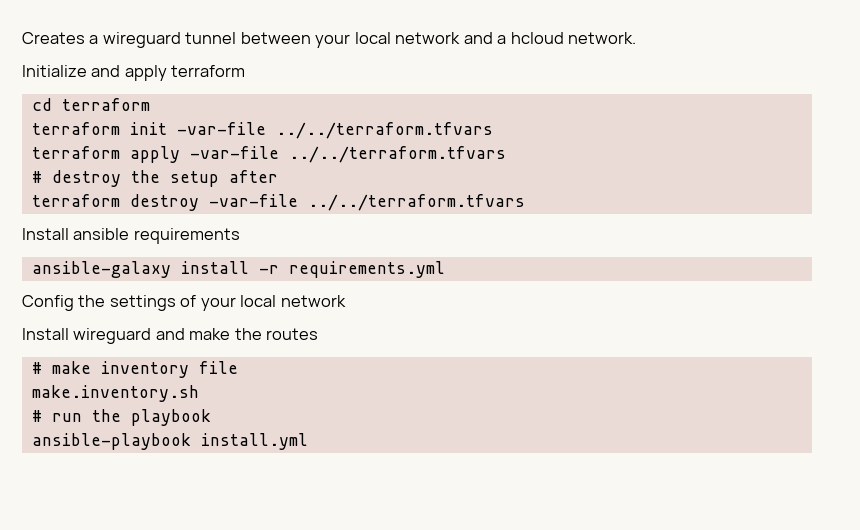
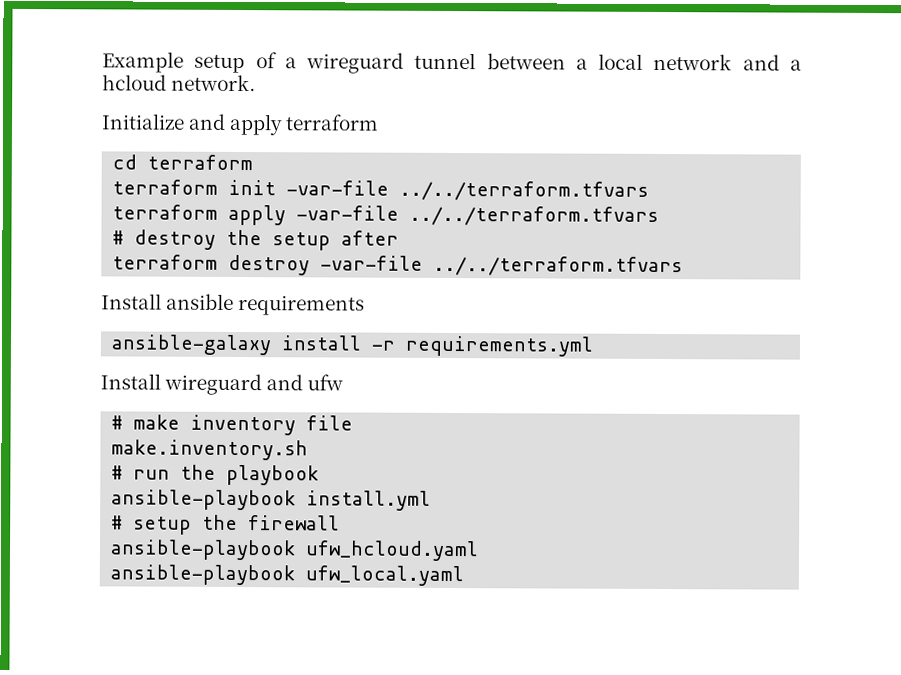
[22,32,85,44] Creates -> [102,51,277,74] Example setup of
[315,34,351,48] your -> [575,58,588,70] a
[22,295,346,311] // Config the settings of your local network -> (595, 346) none
[189,328,319,340] make the routes -> [307,374,344,391] ufw
(308, 441) none -> [111,514,341,535] [110,539,480,562] [110,564,465,587] // # setup the firewall // ansible-playbook ufw_hcloud.yaml // ansible-playbook ufw_local.yaml

